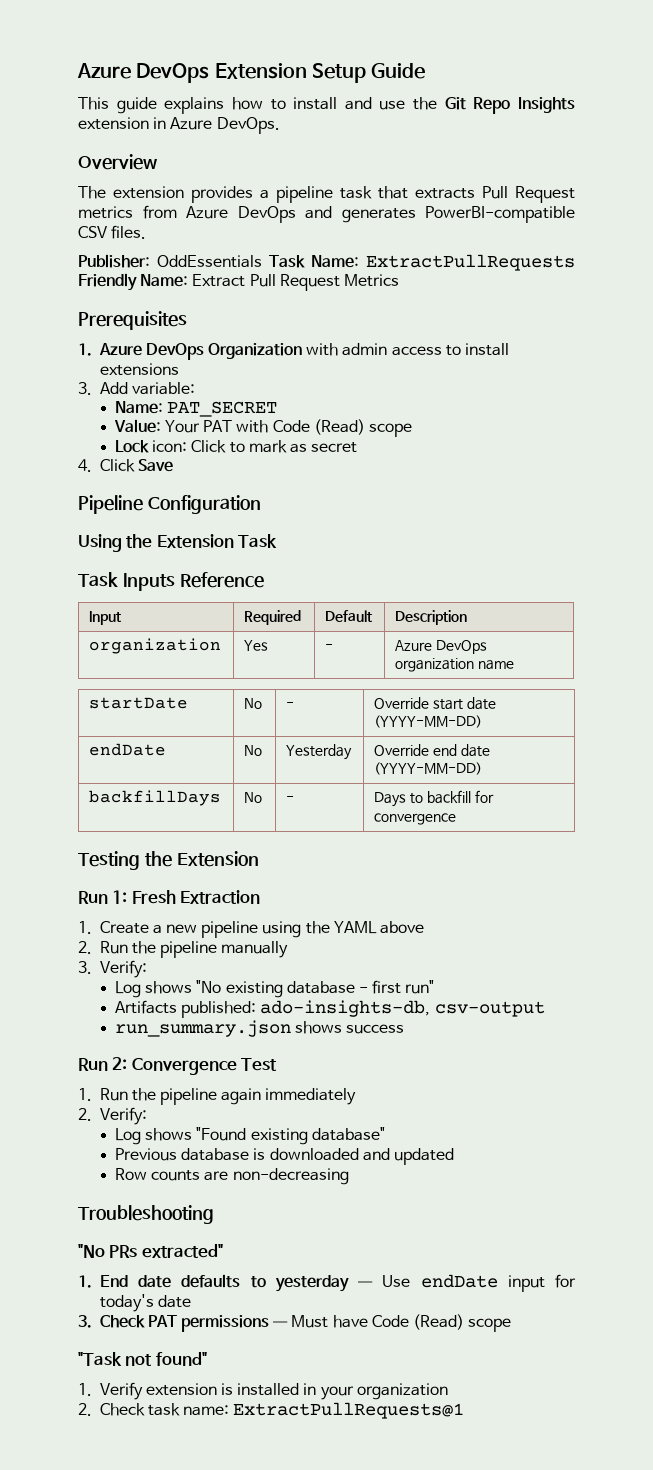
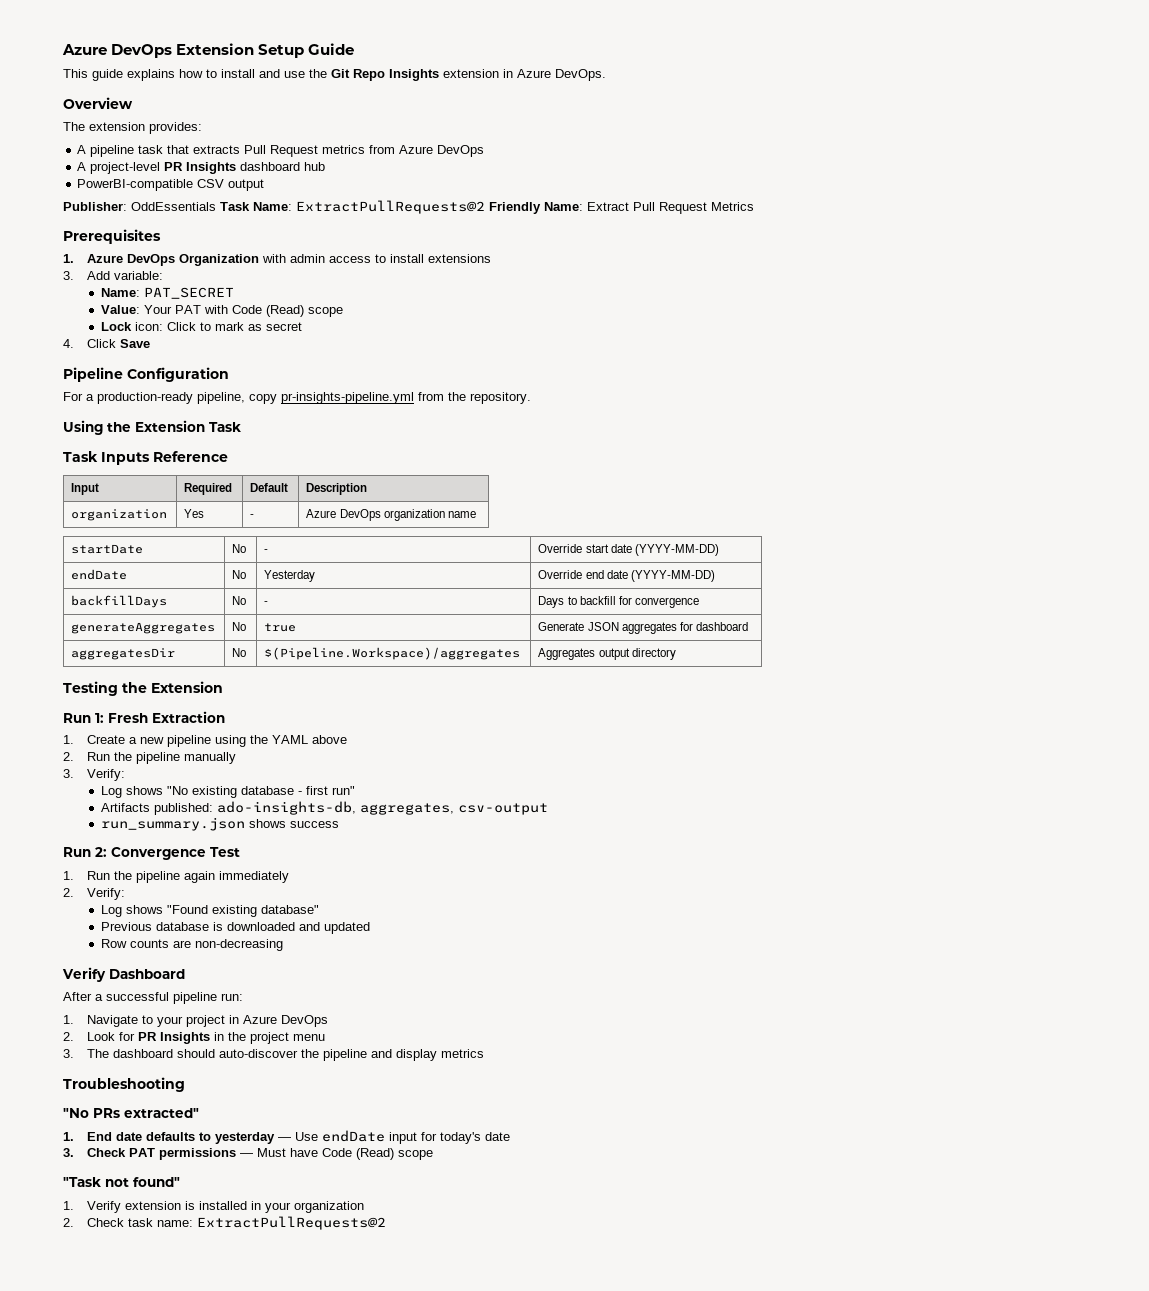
[191,186,269,203] provides a -> [149,122,202,134] [77,145,87,154] provides: // A
[305,206,416,223] and generates -> [77,162,326,174] // A project-level PR Insights dashboard hub //
[111,225,147,239] files. -> [228,179,265,191] output
[366,254,575,271] ExtractPullRequests -> [296,200,485,214] ExtractPullRequests@2
(261, 504) none -> [63,392,531,404] // For a production-ready pipeline, copy pr-insights-pipeline.yml from the repository.
(457, 819) none -> [71,622,216,634] [232,622,247,631] [264,623,297,632] [538,622,748,634] [71,648,176,660] [232,648,247,657] [264,647,521,660] [538,648,676,660] // generateAggregates | No | true | Generate JSON aggregates for dashboard // aggregatesDir | No | $(Pipeline.Workspace)/aggregates | Aggregates output directory
(431, 1008) none -> [360,803,455,815] aggregates,
(349, 1176) none -> [62,967,185,982] [63,992,243,1004] [63,1015,328,1027] [63,1032,325,1044] [63,1049,484,1061] // Verify Dashboard // After a successful pipeline run: // 1. Navigate to your project in Azure DevOps // 2. Look for PR Insights in the project menu // 3. The dashboard should auto-discover the pipeline and display metrics
[233,1402,465,1419] ExtractPullRequests@1 -> [196,1216,386,1230] ExtractPullRequests@2

